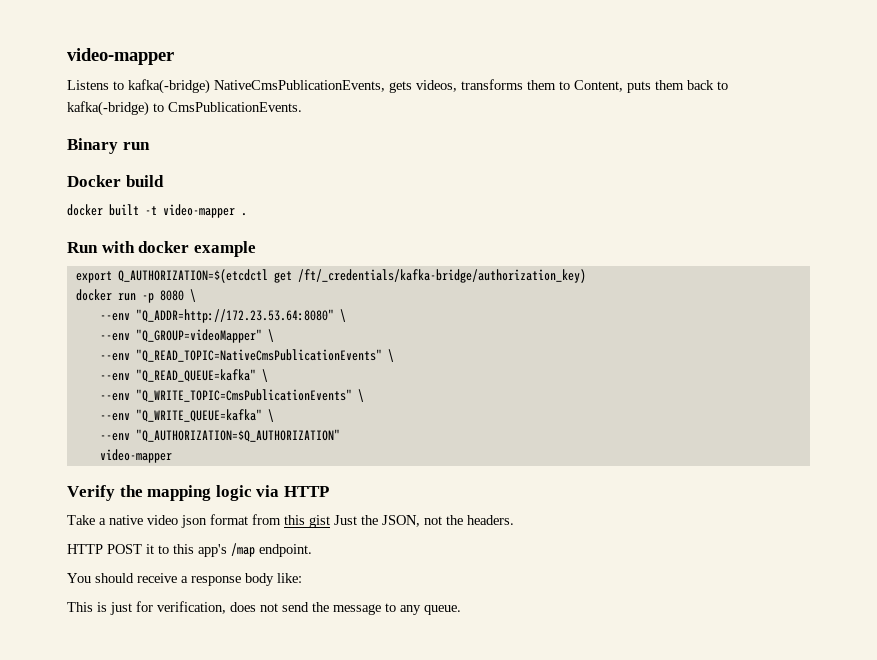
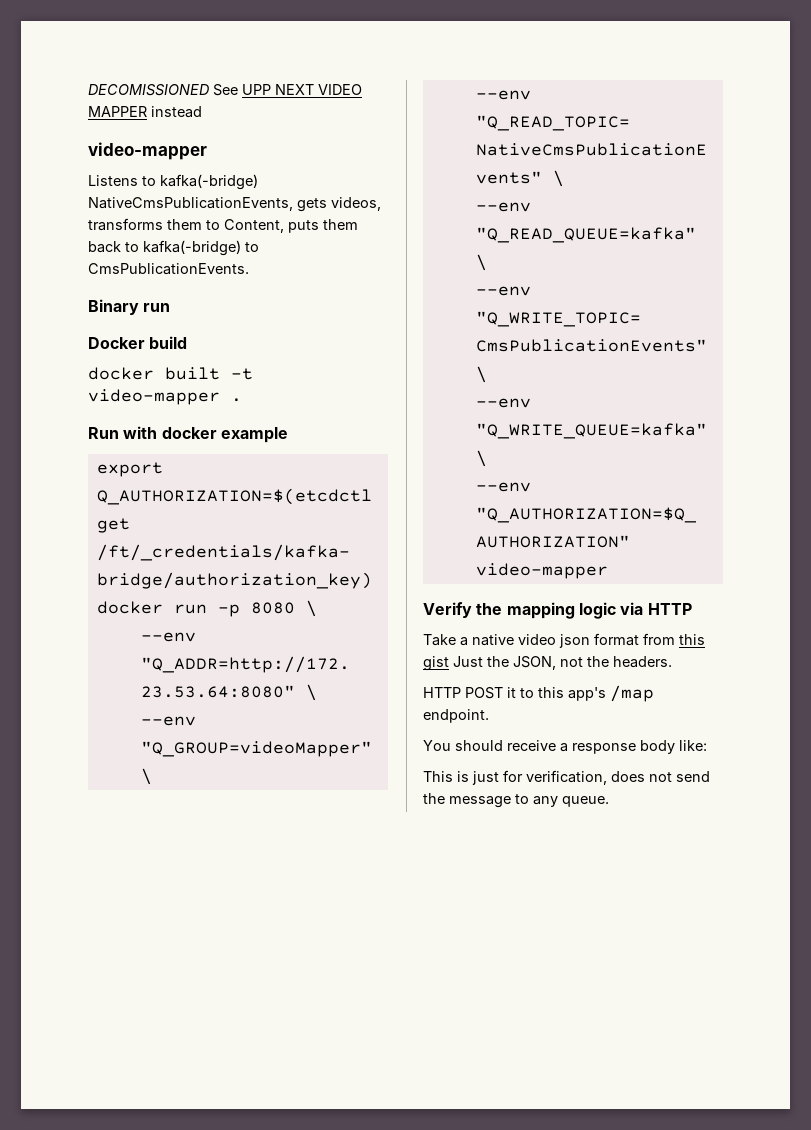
(67, 56) none -> [88,84,362,96] [88,106,202,118] DECOMISSIONED See UPP NEXT VIDEO MAPPER instead //

